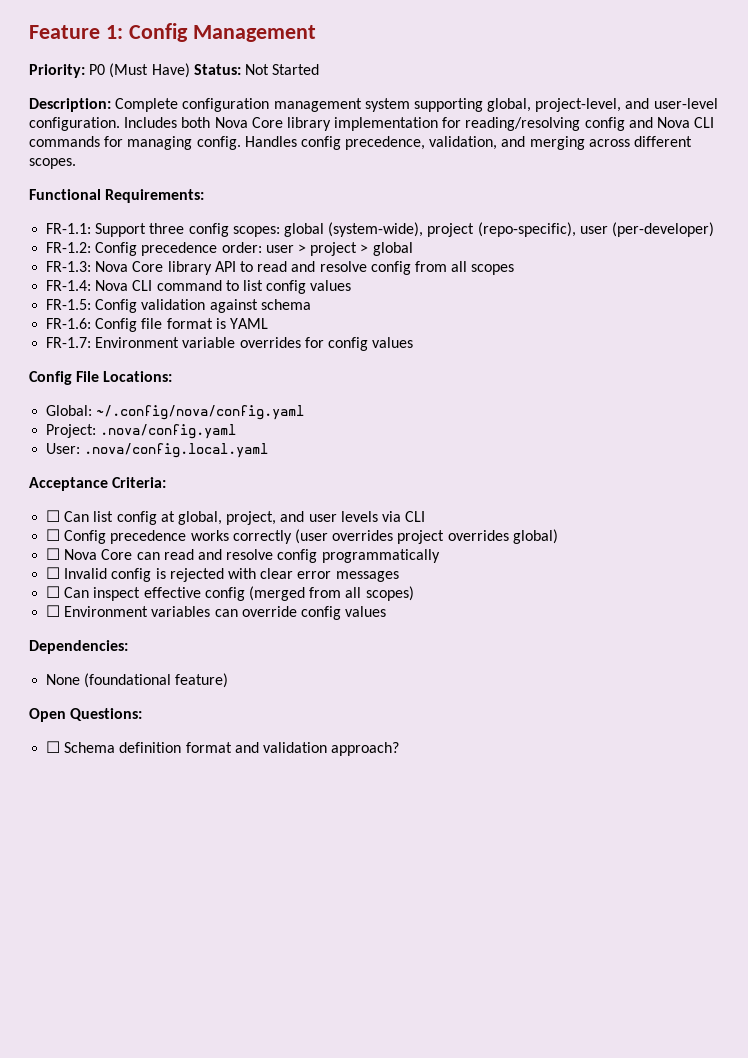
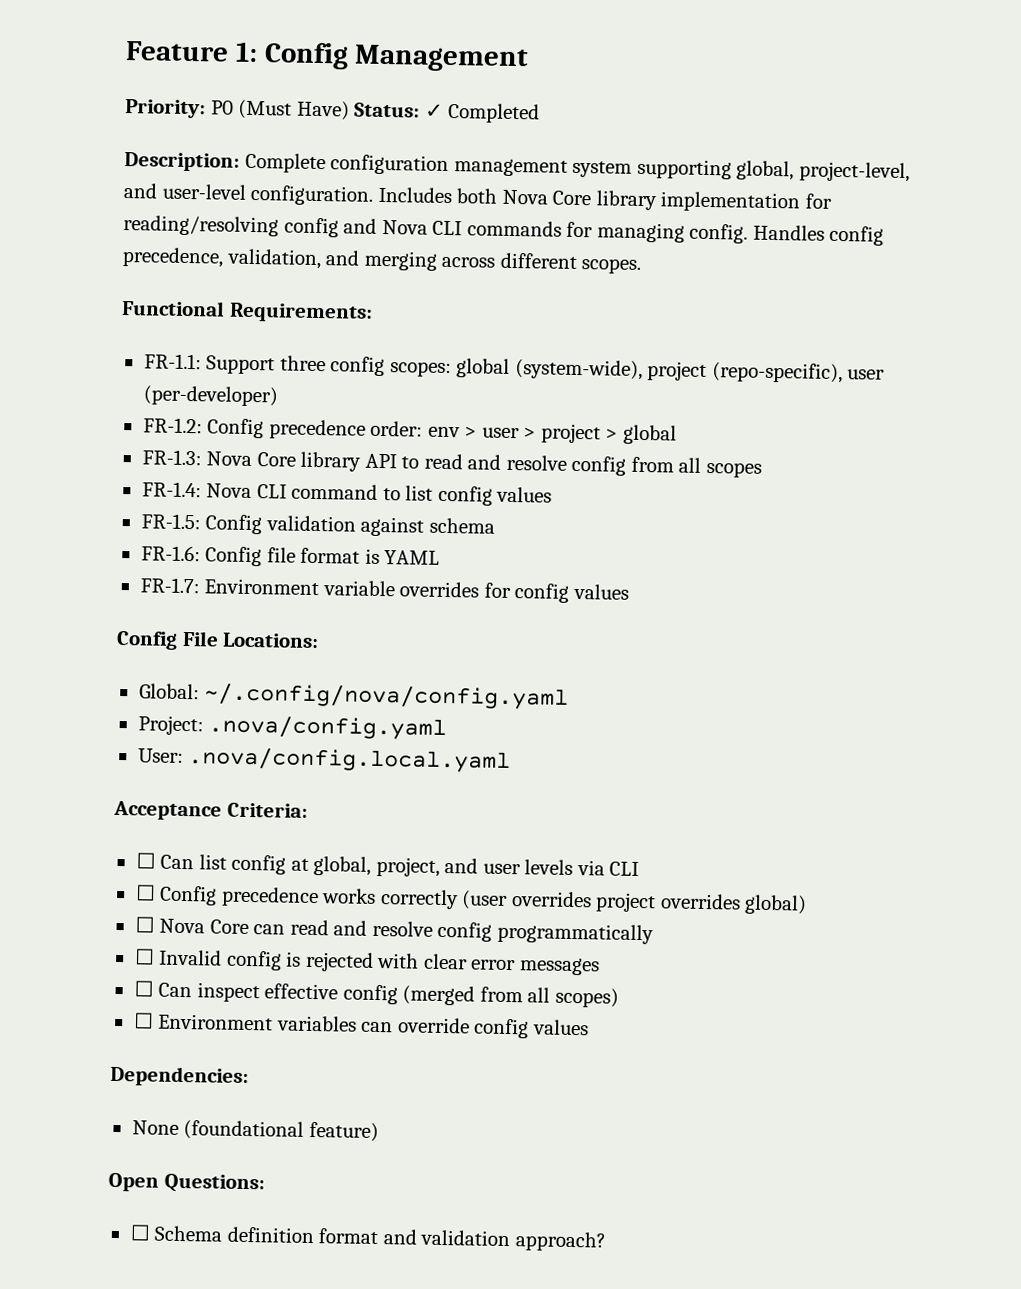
[244,64,320,75] Not Started -> [424,102,541,124] ✓ Completed
(262, 247) none -> [427,426,478,438] env >

